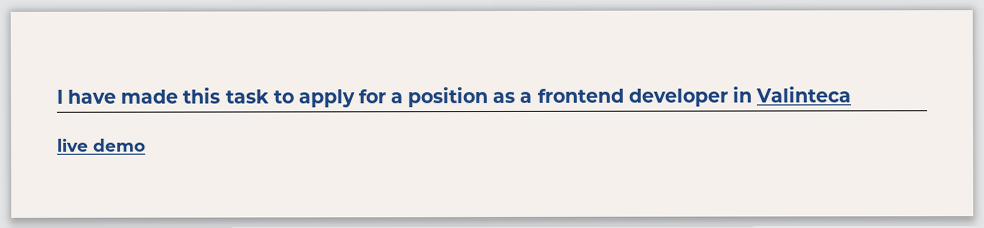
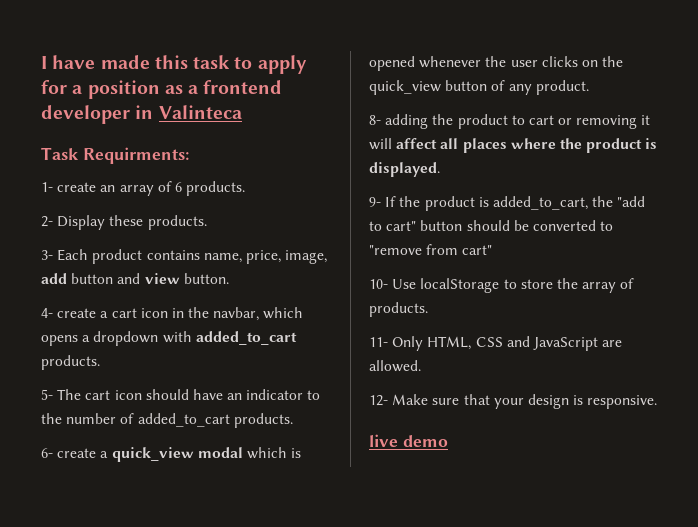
(851, 94) none -> [41,147,189,164] [41,181,246,196] [41,215,207,230] [41,249,328,264] [41,273,229,284] [41,307,304,321] [41,331,297,346] [41,355,100,370] [41,389,321,400] [41,413,293,428] [41,447,302,462] [369,56,624,71] [369,80,589,95] [369,114,651,129] [369,138,658,153] [369,162,440,177] [369,196,646,211] [369,220,614,231] [369,244,493,255] [369,278,635,293] [369,302,428,317] [369,336,623,351] [369,360,421,372] [369,394,658,409] // Task Requirments: // 1- create an array of 6 products. // 2- Display these products. // 3- Each product contains name, price, image, add button and view button. // 4- create a cart icon in the navbar, which opens a dropdown with added_to_cart products. // 5- The cart icon should have an indicator to the number of added_to_cart products. // 6- create a quick_view modal which is opened whenever the user clicks on the quick_view button of any product. // 8- adding the product to cart or removing it will affect all places where the product is displayed. // 9- If the product is added_to_cart, the "add to cart" button should be converted to "remove from cart" // 10- Use localStorage to store the array of products. // 11- Only HTML, CSS and JavaScript are allowed. // 12- Make sure that your design is responsive.

